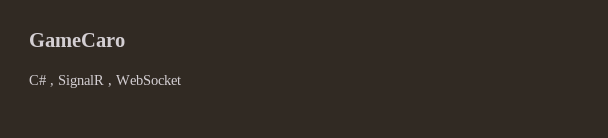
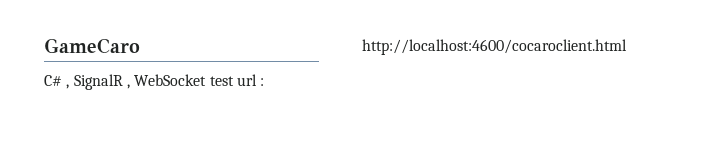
(181, 80) none -> [209,74,265,86] [362,39,627,55] test url : http://localhost:4600/cocaroclient.html

